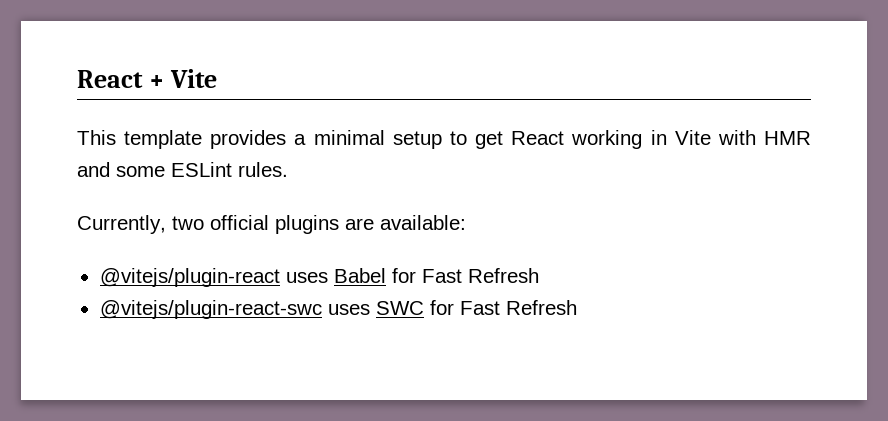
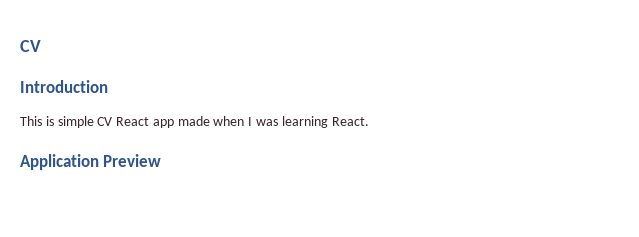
[77,69,218,88] [77,130,811,149] [77,162,288,177] [77,215,466,234] [99,268,539,287] [99,300,577,319] React + Vite // This template provides a minimal setup to get React working in Vite with HMR and some ESLint rules. // Currently, two official plugins are available: // @vitejs/plugin-react uses Babel for Fast Refresh // @vitejs/plugin-react-swc uses SWC for Fast Refresh -> [20,40,41,52] [20,80,108,93] [20,116,369,128] [20,154,162,170] CV // Introduction // This is simple CV React app made when I was learning React. // Application Preview

